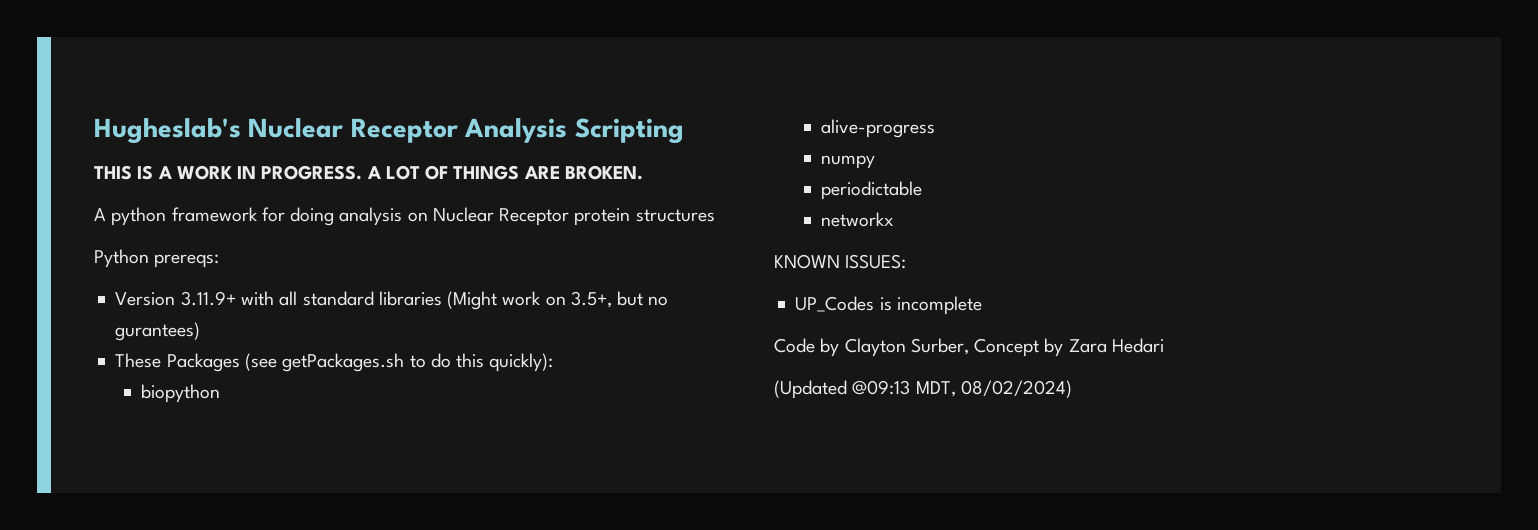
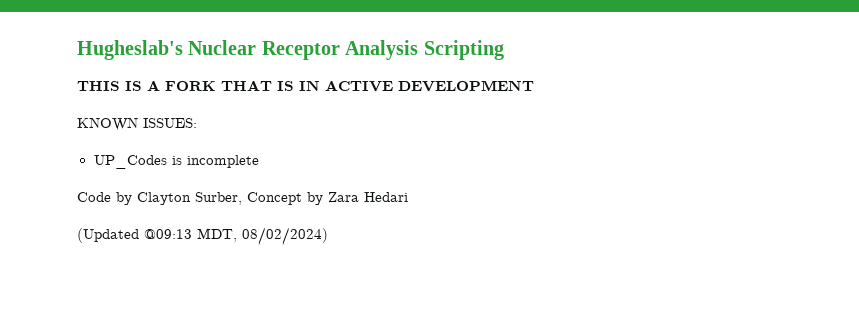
[176,165,643,180] [94,207,715,226] [94,249,220,268] [115,291,669,310] [115,322,201,341] [115,353,554,372] [141,384,221,403] [821,119,936,138] [821,155,876,169] [821,181,923,200] [821,212,895,227] WORK IN PROGRESS. A LOT OF THINGS ARE BROKEN. // A python framework for doing analysis on Nuclear Receptor protein structures // Python prereqs: // Version 3.11.9+ with all standard libraries (Might work on 3.5+, but no gurantees) // These Packages (see getPackages.sh to do this quickly): // biopython // alive-progress // numpy // periodictable // networkx -> [165,80,534,92] FORK THAT IS IN ACTIVE DEVELOPMENT

